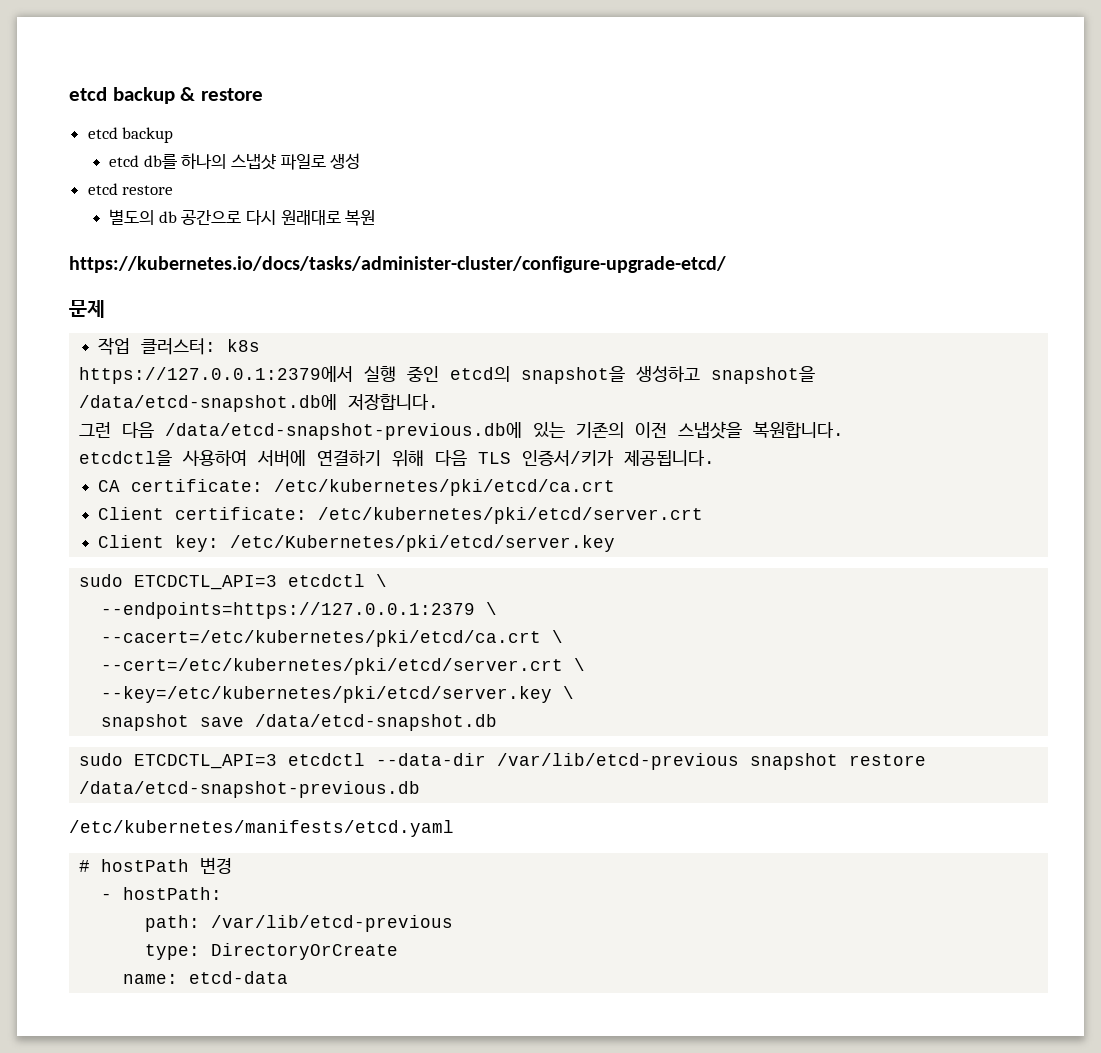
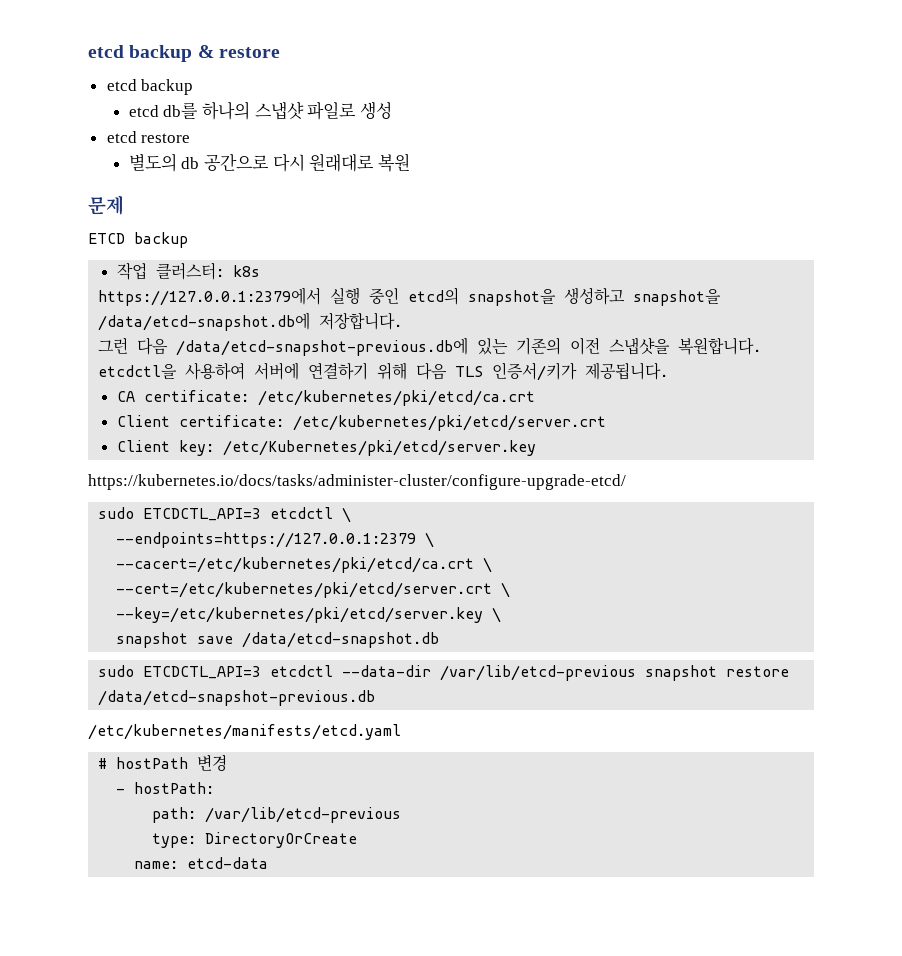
[69,256,726,273] [69,300,105,318] https://kubernetes.io/docs/tasks/administer-cluster/configure-upgrade-etcd/ // 문제 -> [88,195,124,215] [88,232,188,248] 문제 // ETCD backup
(615, 543) none -> [88,474,626,490] // https://kubernetes.io/docs/tasks/administer-cluster/configure-upgrade-etcd/

